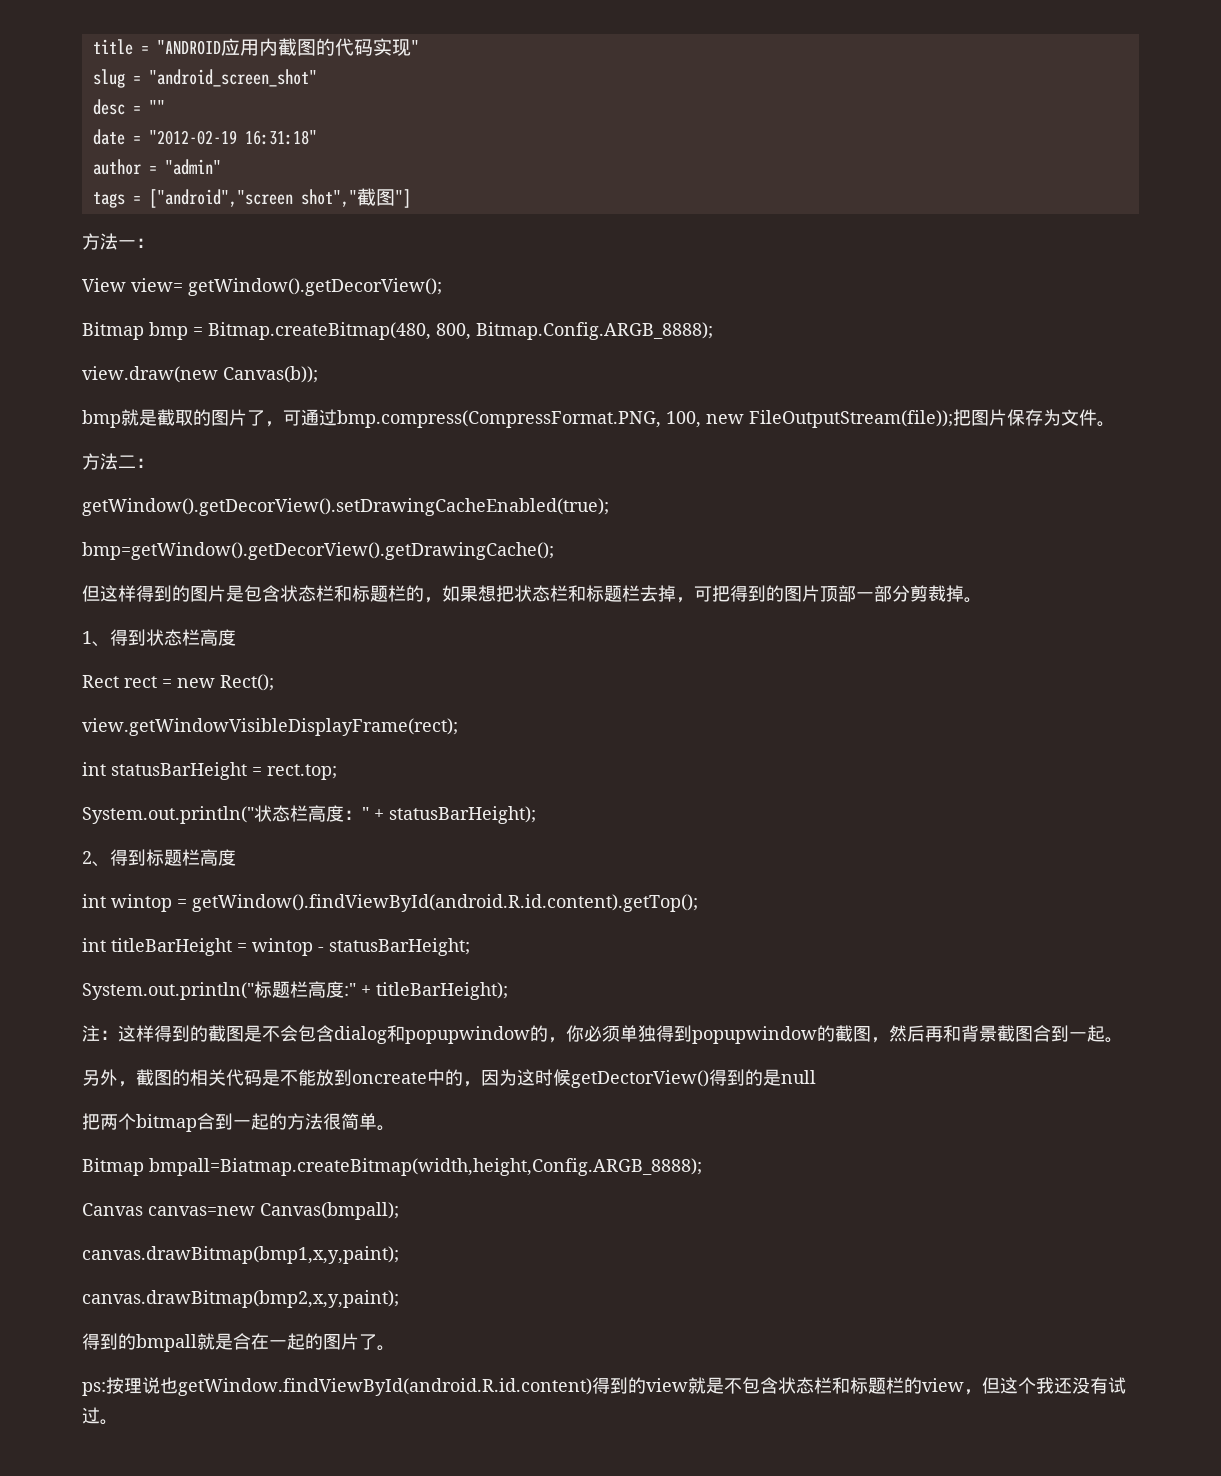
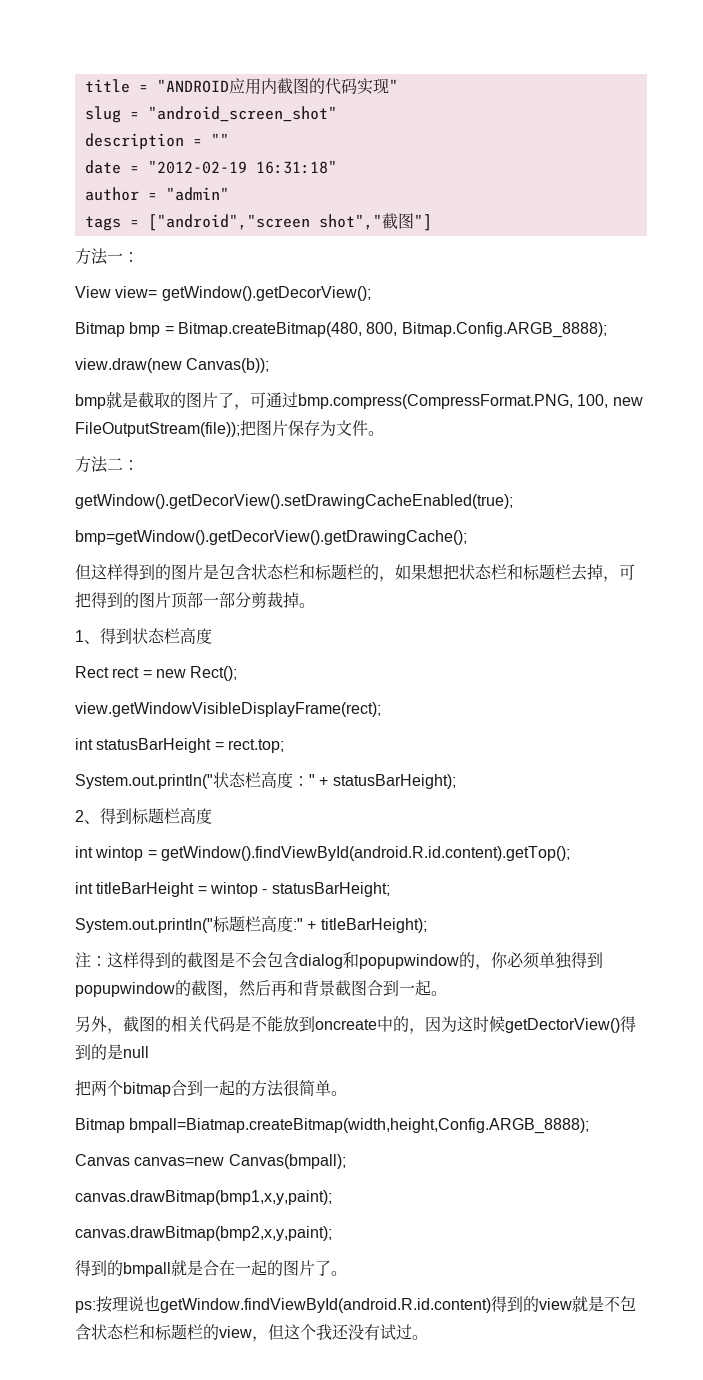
[92,99,125,115] desc -> [84,133,184,150] description

